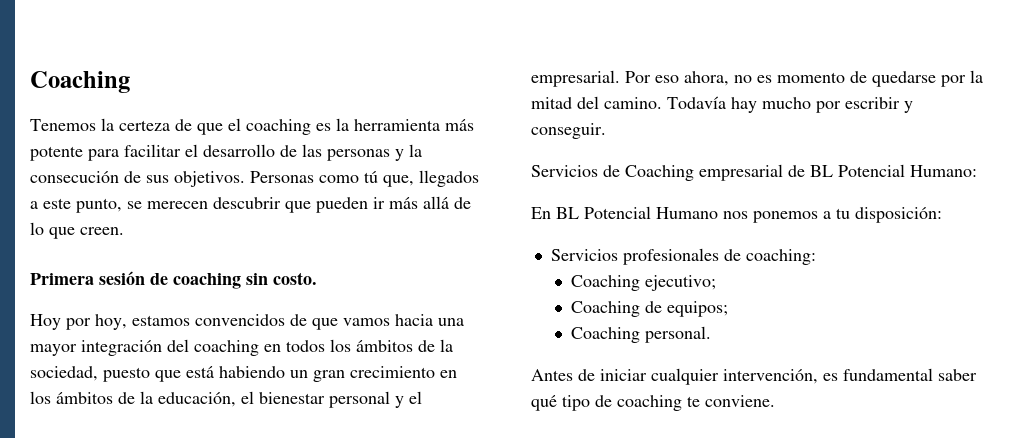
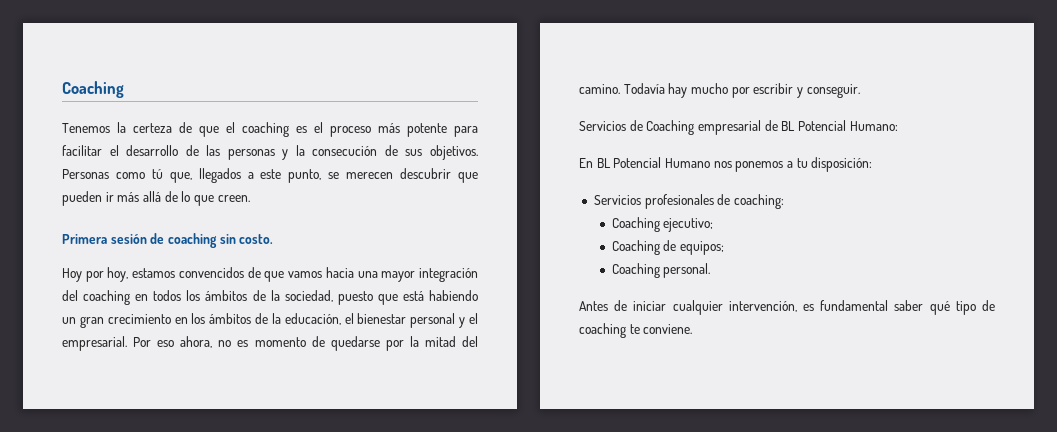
[336,118,440,131] la herramienta -> [314,122,371,137] el proceso

